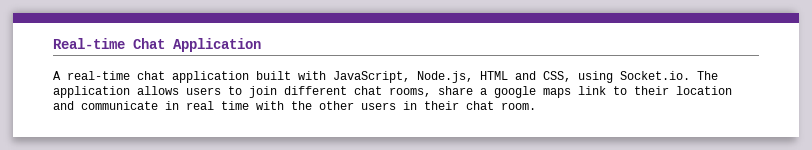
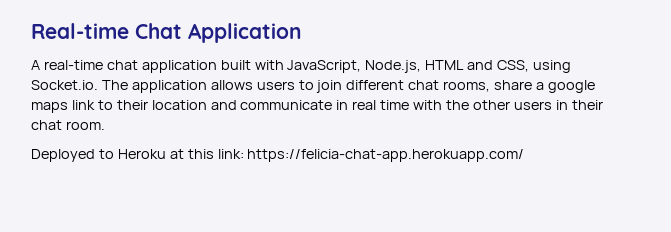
(536, 106) none -> [31,149,525,162] // Deployed to Heroku at this link: https://felicia-chat-app.herokuapp.com/

